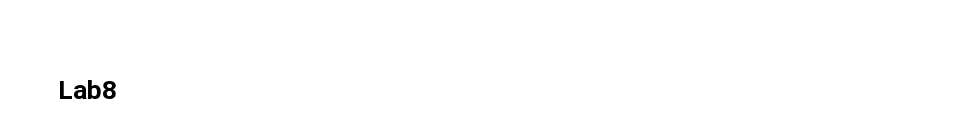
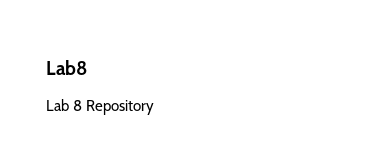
(117, 89) none -> [46,99,155,115] // Lab 8 Repository

